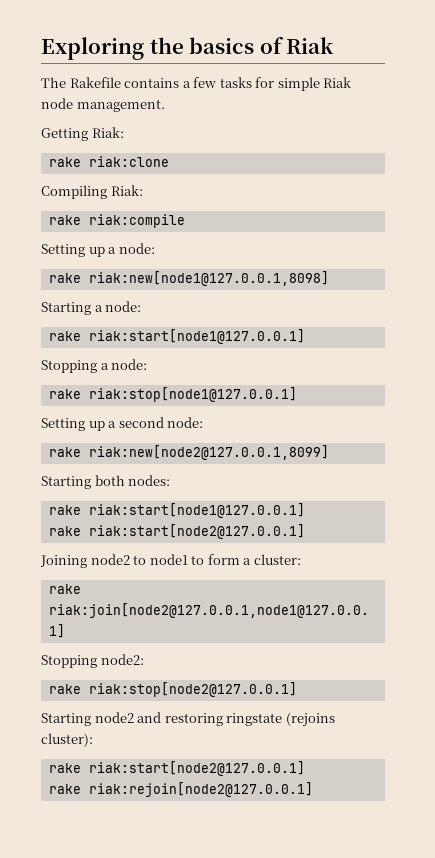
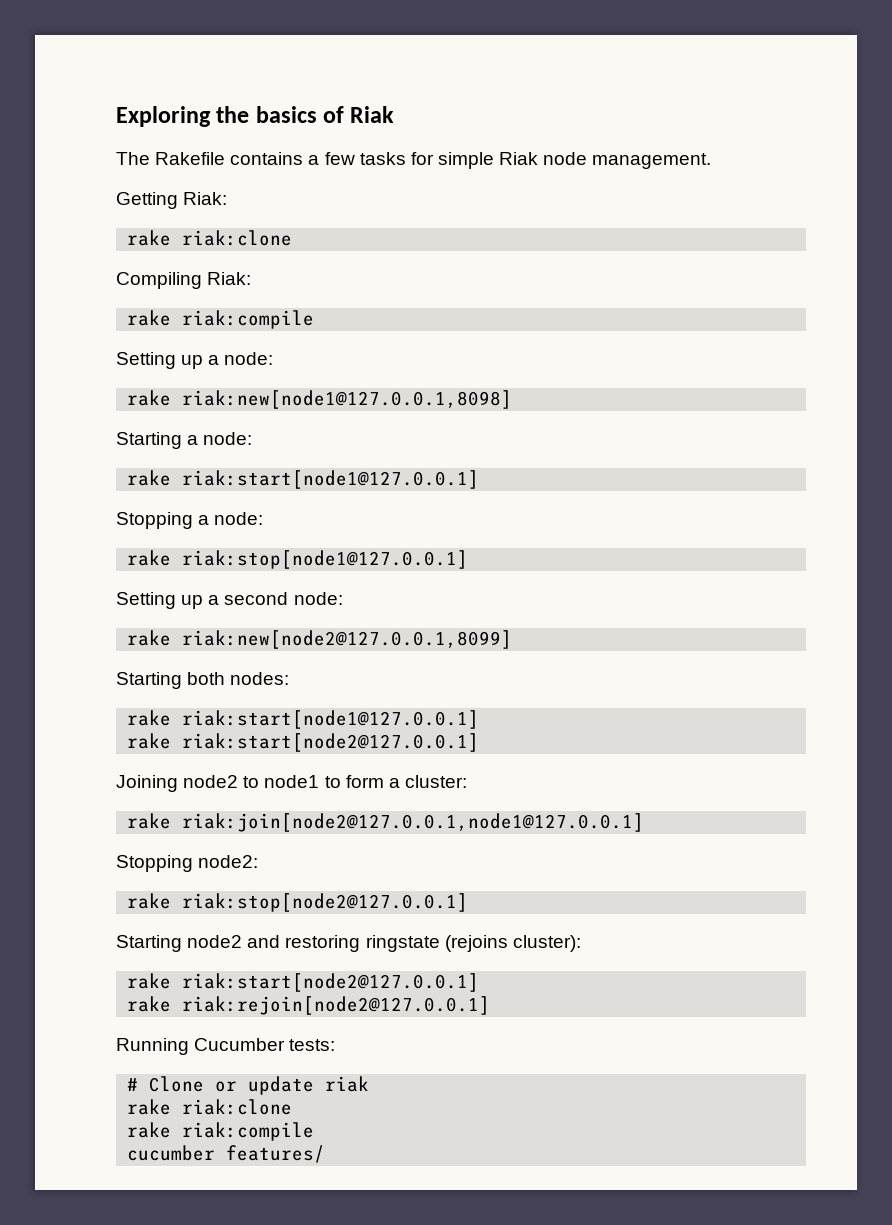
(313, 789) none -> [116,1038,336,1055] [127,1076,370,1095] [127,1099,293,1115] [127,1122,315,1141] [127,1145,326,1163] // Running Cucumber tests: // # Clone or update riak // rake riak:clone // rake riak:compile // cucumber features/

